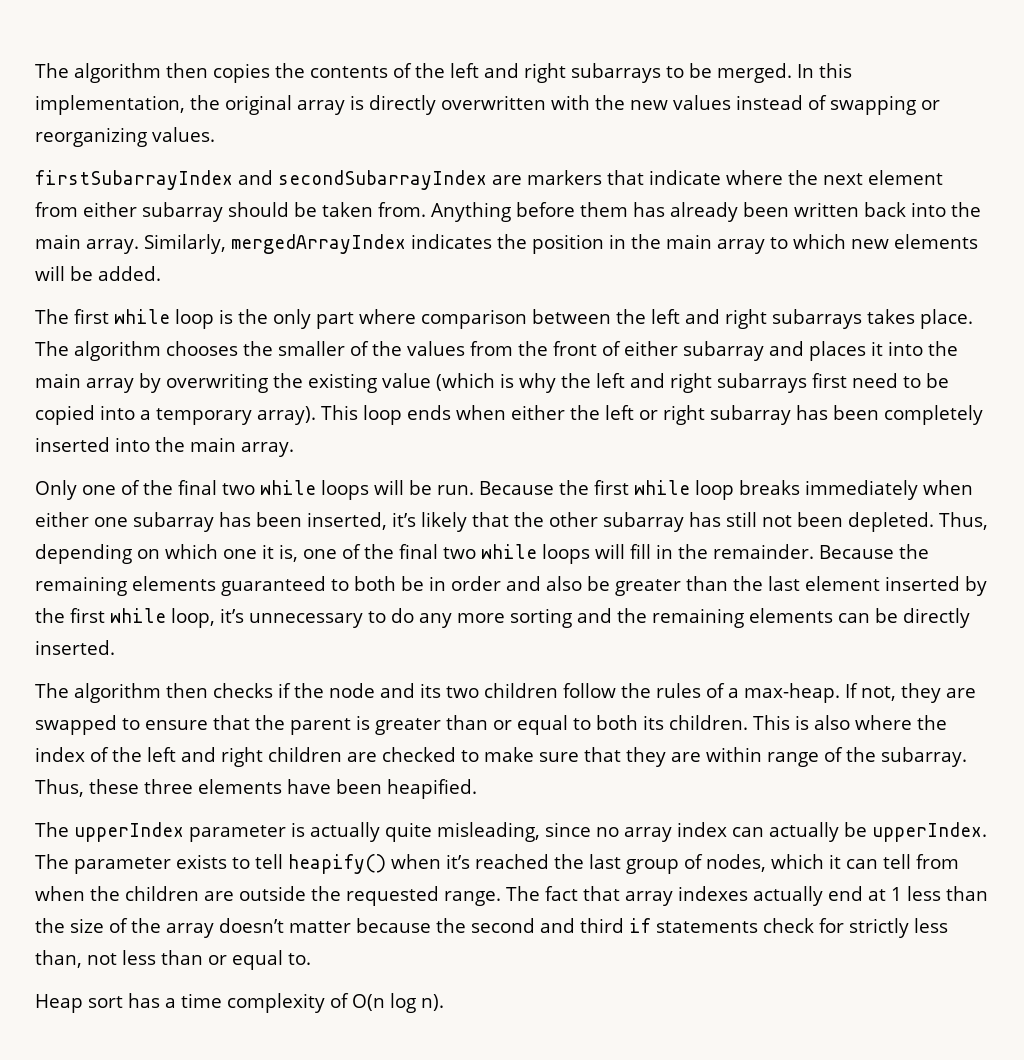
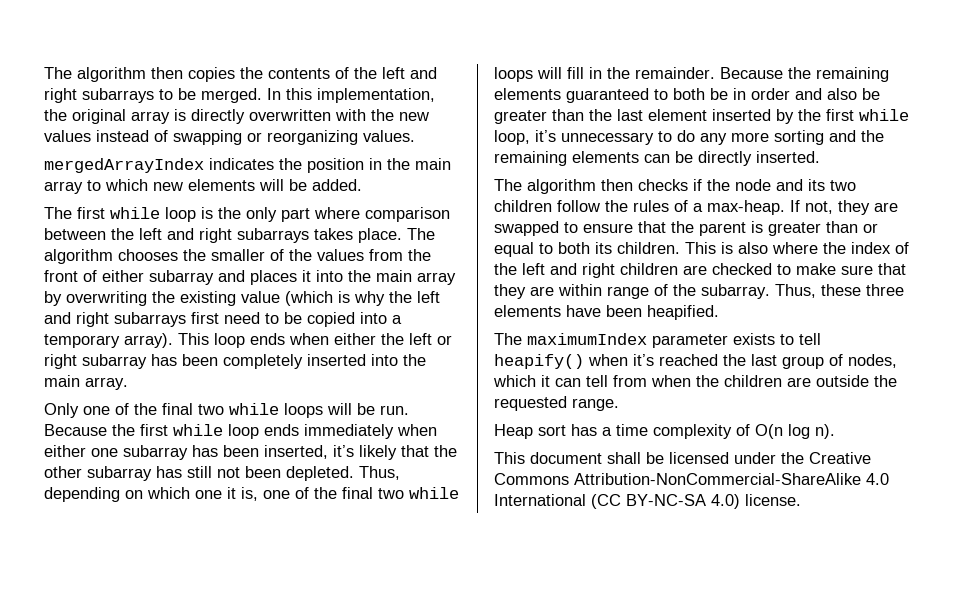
[35,170,943,190] [35,202,981,222] [35,234,226,254] firstSubarrayIndex and secondSubarrayIndex are markers that indicate where the next element from either subarray should be taken from. Anything before them has already been written back into the main array. Similarly, -> (415, 136) none
[739,480,800,495] breaks -> [264,424,299,436] ends
[74,822,987,842] [35,854,69,869] upperIndex parameter is actually quite misleading, since no array index can actually be upperIndex. The -> [527,333,647,345] maximumIndex
[506,886,988,906] [35,918,948,938] [35,950,311,970] The fact that array indexes actually end at 1 less than the size of the array doesn’t matter because the second and third if statements check for strictly less than, not less than or equal to. -> (619, 404) none
(444, 1002) none -> [494,452,871,464] [494,473,889,485] [494,494,801,509] // This document shall be licensed under the Creative Commons Attribution-NonCommercial-ShareAlike 4.0 International (CC BY-NC-SA 4.0) license.

